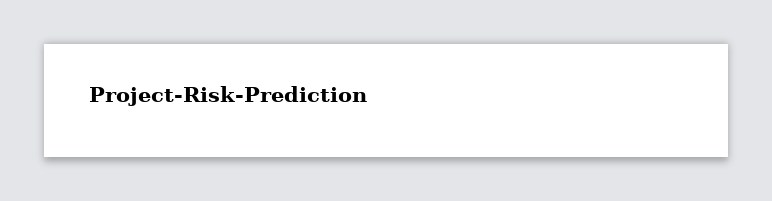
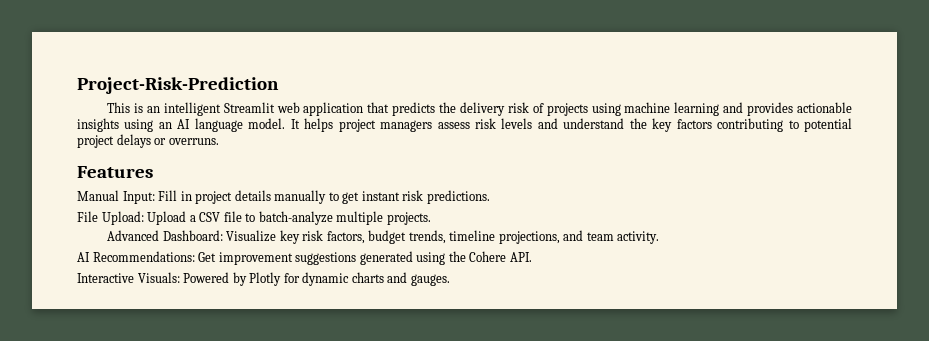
(367, 96) none -> [107,102,852,116] [77,118,853,132] [77,134,219,148] [77,166,153,178] [77,190,490,204] [77,211,431,225] [107,230,660,244] [77,251,532,265] [77,272,450,286] // This is an intelligent Streamlit web application that predicts the delivery risk of projects using machine learning and provides actionable insights using an AI language model. It helps project managers assess risk levels and understand the key factors contributing to potential project delays or overruns. // Features // Manual Input: Fill in project details manually to get instant risk predictions. // File Upload: Upload a CSV file to batch-analyze multiple projects. // Advanced Dashboard: Visualize key risk factors, budget trends, timeline projections, and team activity. // AI Recommendations: Get improvement suggestions generated using the Cohere API. // Interactive Visuals: Powered by Plotly for dynamic charts and gauges.

